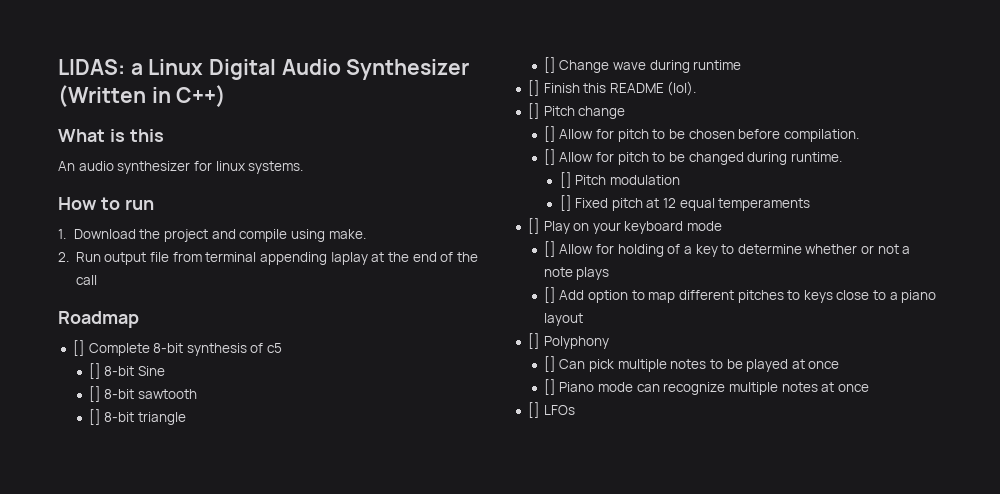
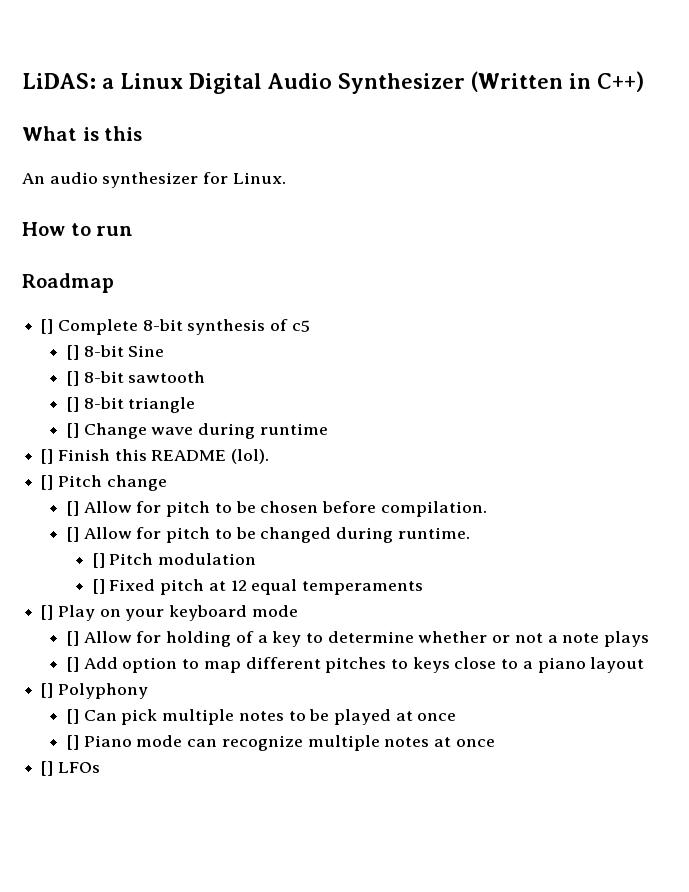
[58,59,125,75] LIDAS: -> [22,73,96,89] LiDAS:
[215,161,304,174] linux systems. -> [232,172,286,184] Linux.
[58,229,366,242] [58,252,478,265] [75,275,97,285] // 1. Download the project and compile using make. // 2. Run output file from terminal appending |aplay at the end of the call -> (134, 231) none

